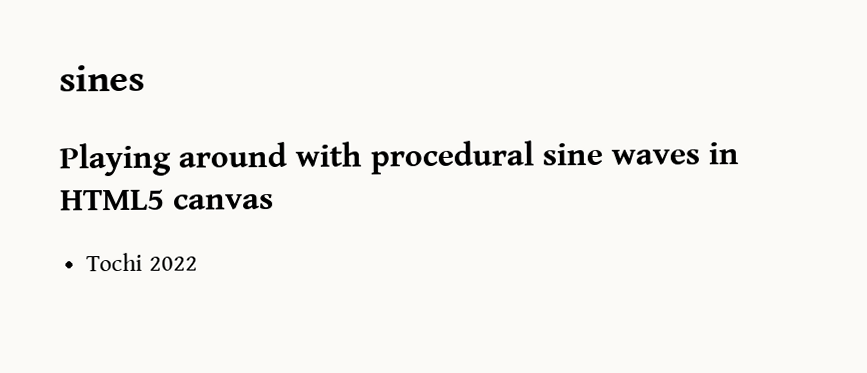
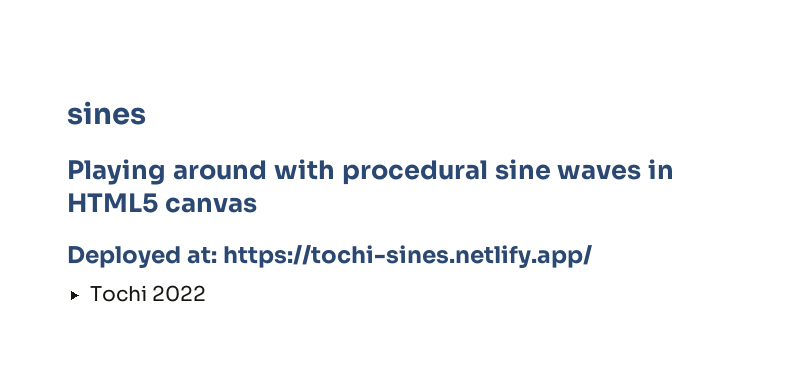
(274, 202) none -> [67,245,593,268] // Deployed at: https://tochi-sines.netlify.app/

